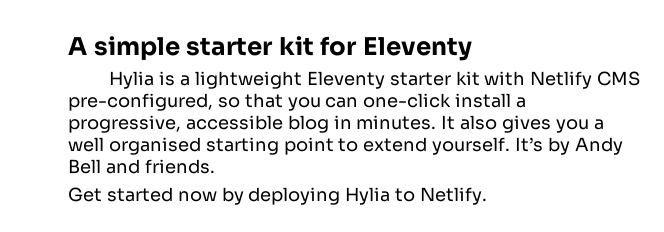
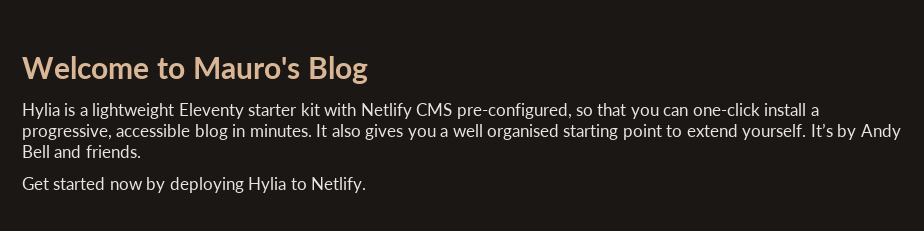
[68,36,473,61] A simple starter kit for Eleventy -> [22,56,369,84] Welcome to Mauro's Blog

